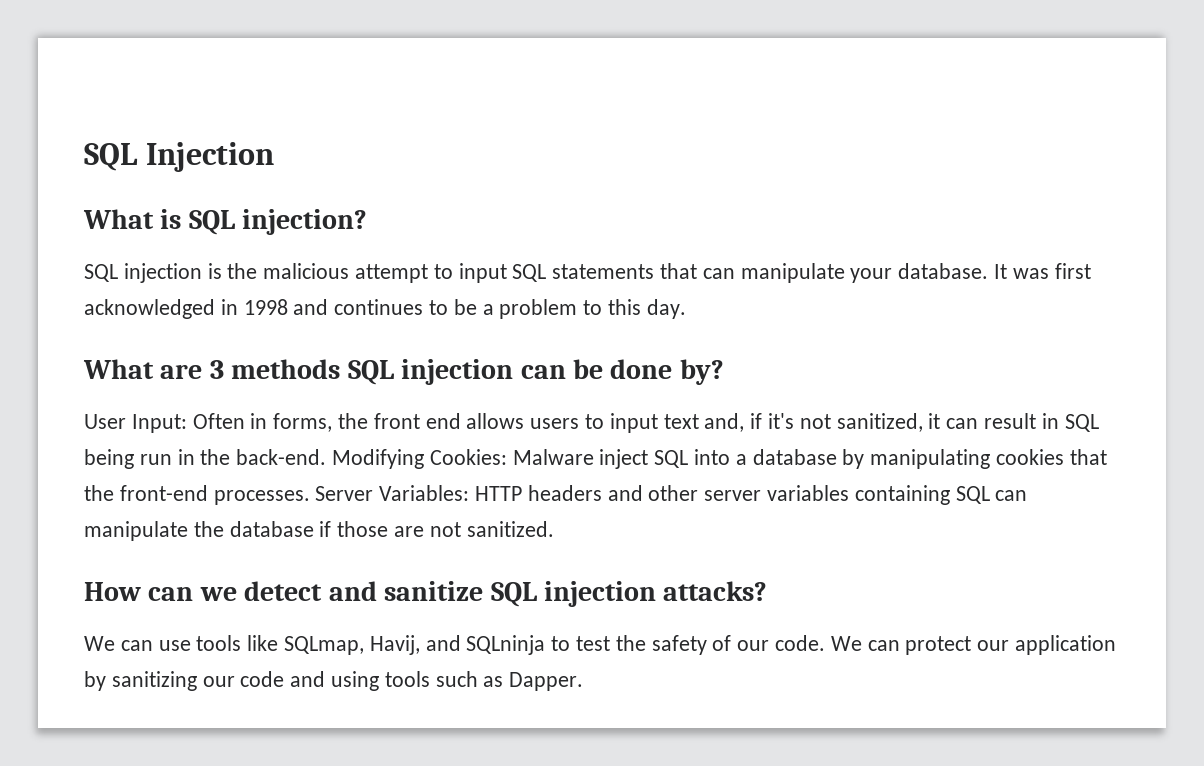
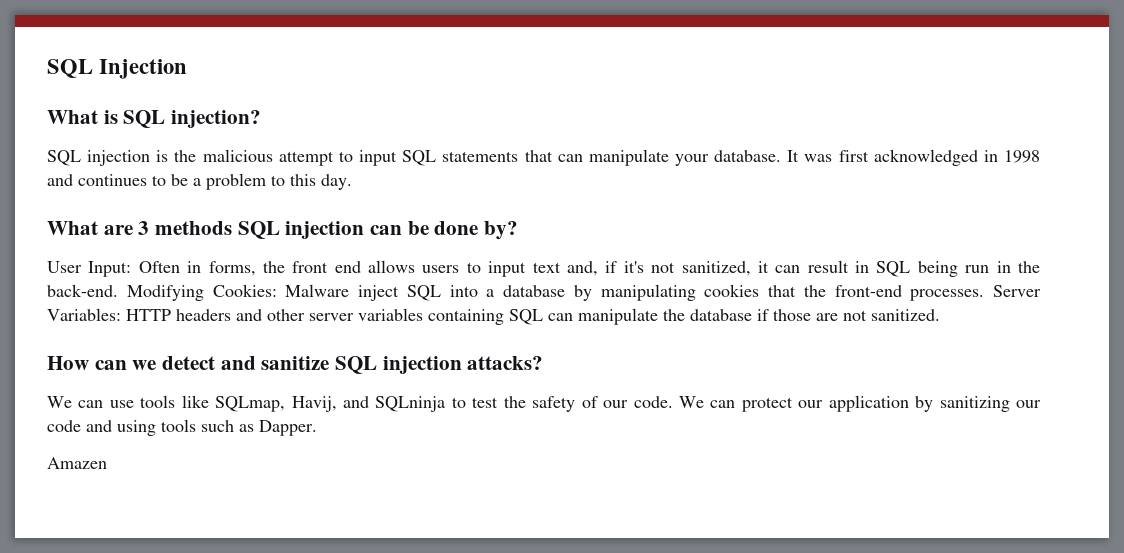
(584, 681) none -> [47,457,107,469] // Amazen

